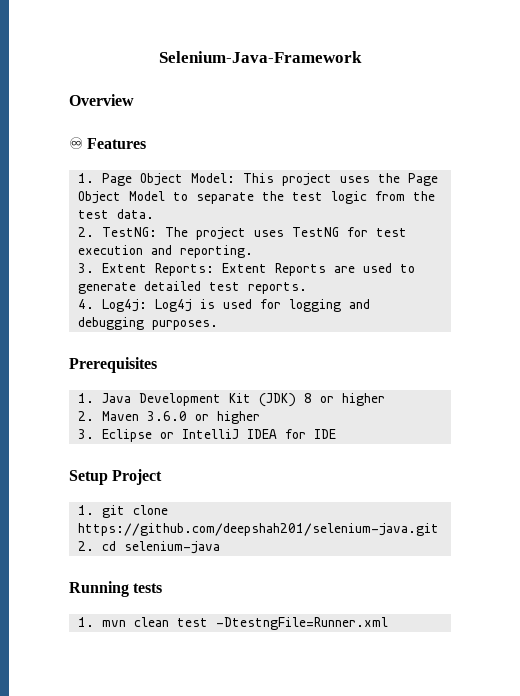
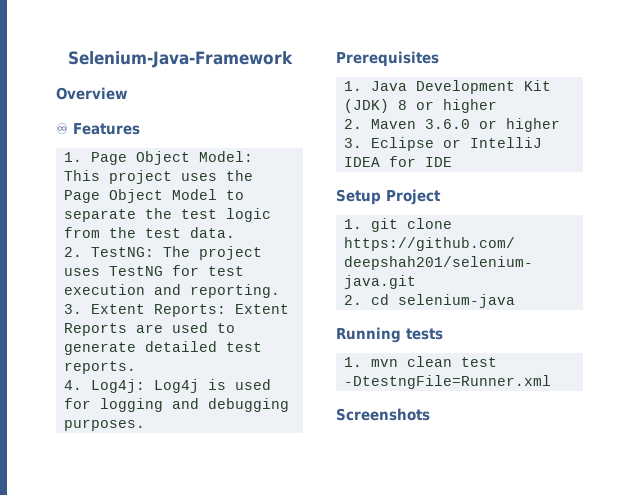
(388, 623) none -> [336,408,430,421] // Screenshots

